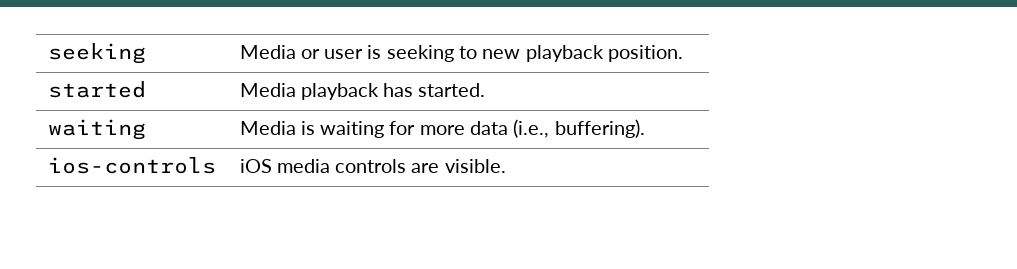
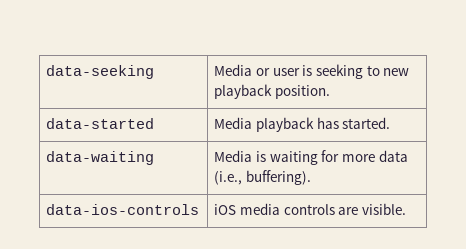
[47,43,146,64] seeking -> [46,65,155,79] data-seeking
[47,81,146,98] started -> [46,118,155,129] data-started
[47,119,146,140] waiting -> [46,151,155,165] data-waiting
[47,157,216,174] ios-controls -> [46,204,200,215] data-ios-controls

